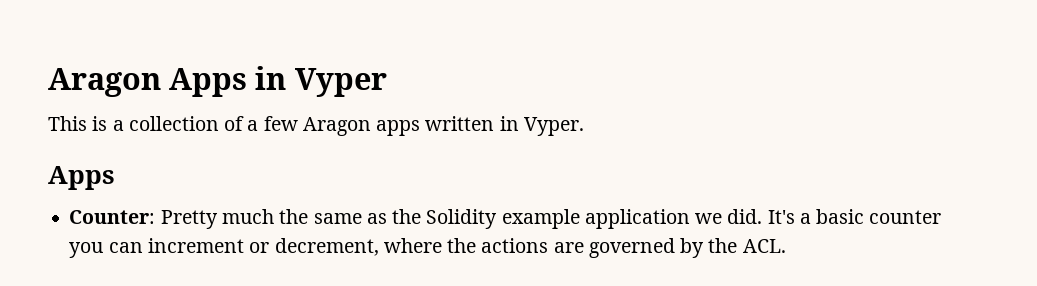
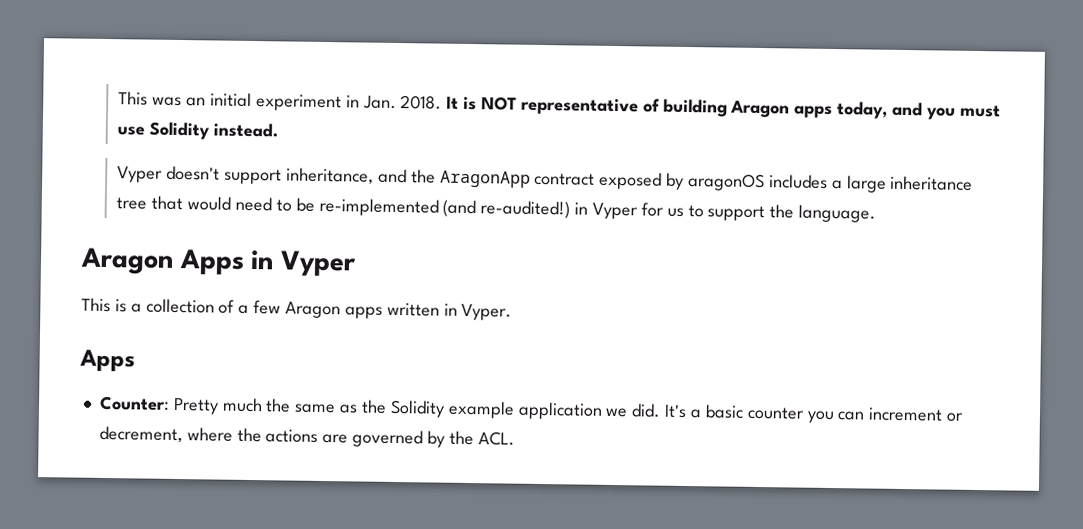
(48, 82) none -> [118,91,1001,120] [117,121,279,140] [117,165,974,193] [116,195,877,223] This was an initial experiment in Jan. 2018. It is NOT representative of building Aragon apps today, and you must use Solidity instead. // Vyper doesn't support inheritance, and the AragonApp contract exposed by aragonOS includes a large inheritance tree that would need to be re-implemented (and re-audited!) in Vyper for us to support the language. //

